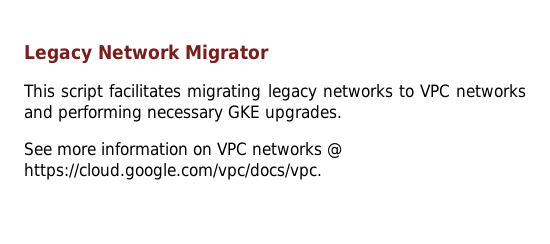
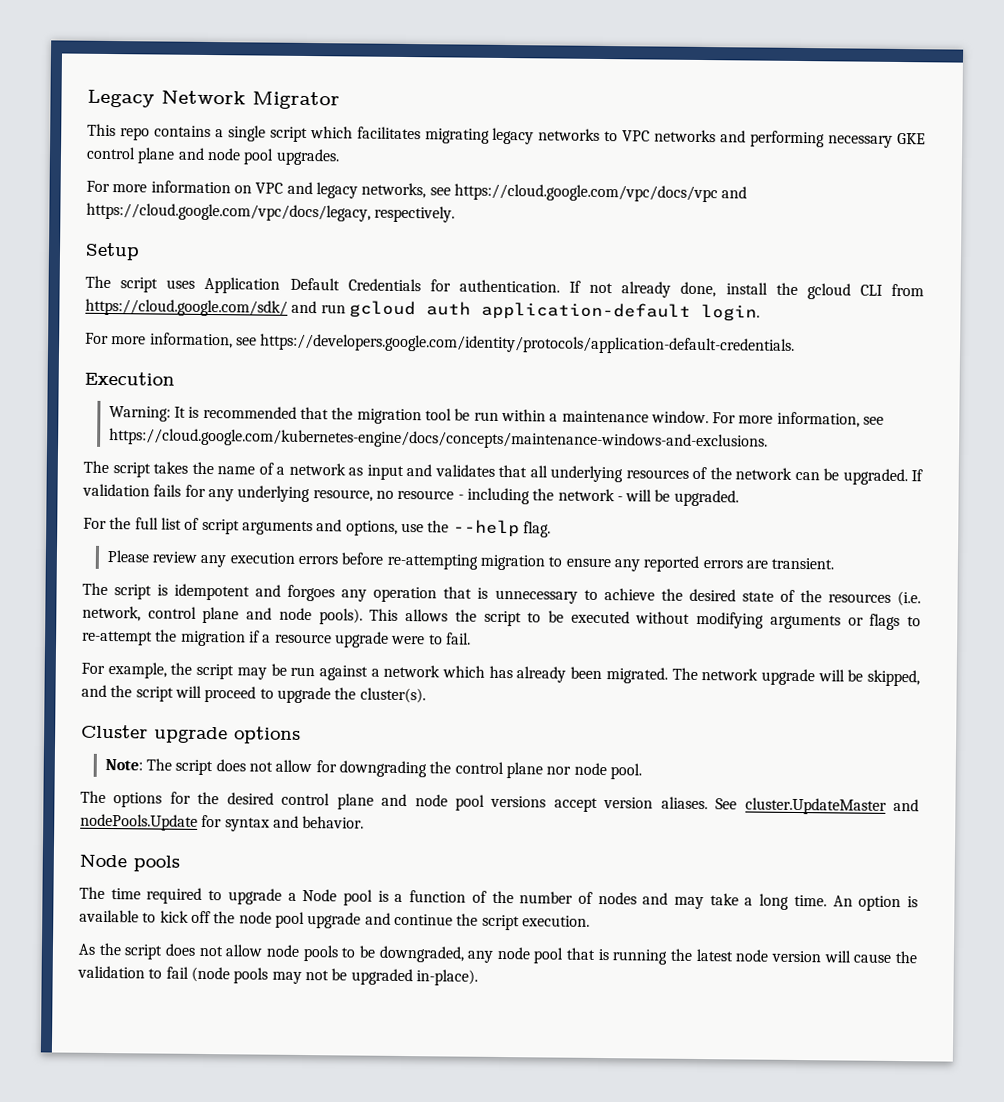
[61,84,104,101] script -> [119,125,353,143] repo contains a single script which
(260, 112) none -> [86,146,275,165] control plane and node pool
[24,142,52,156] See -> [86,180,110,193] For
[252,142,342,158] [24,163,322,180] networks @ https://cloud.google.com/vpc/docs/vpc. -> [286,181,748,203] [86,202,456,223] [85,242,140,261] [85,275,924,300] [85,298,760,322] [85,332,796,355] [84,371,175,386] [108,405,885,428] [108,428,768,451] [83,460,923,486] [82,483,739,507] [83,517,551,538] [106,550,835,573] [82,582,922,607] [82,605,921,631] [82,629,471,648] [81,662,921,687] [81,684,426,704] [81,724,301,744] [104,758,642,780] [80,790,919,815] [80,813,365,832] [79,853,180,872] [79,886,919,912] [79,909,590,931] [78,942,918,965] [77,965,478,986] and legacy networks, see https://cloud.google.com/vpc/docs/vpc and https://cloud.google.com/vpc/docs/legacy, respectively. // Setup // The script uses Application Default Credentials for authentication. If not already done, install the gcloud CLI from https://cloud.google.com/sdk/ and run gcloud auth application-default login. // For more information, see https://developers.google.com/identity/protocols/application-default-credentials. // Execution // Warning: It is recommended that the migration tool be run within a maintenance window. For more information, see https://cloud.google.com/kubernetes-engine/docs/concepts/maintenance-windows-and-exclusions. // The script takes the name of a network as input and validates that all underlying resources of the network can be upgraded. If validation fails for any underlying resource, no resource - including the network - will be upgraded. // For the full list of script arguments and options, use the --help flag. // Please review any execution errors before re-attempting migration to ensure any reported errors are transient. // The script is idempotent and forgoes any operation that is unnecessary to achieve the desired state of the resources (i.e. network, control plane and node pools). This allows the script to be executed without modifying arguments or flags to re-attempt the migration if a resource upgrade were to fail. // For example, the script may be run against a network which has already been migrated. The network upgrade will be skipped, and the script will proceed to upgrade the cluster(s). // Cluster upgrade options // Note: The script does not allow for downgrading the control plane nor node pool. // The options for the desired control plane and node pool versions accept version aliases. See cluster.UpdateMaster and nodePools.Update for syntax and behavior. // Node pools // The time required to upgrade a Node pool is a function of the number of nodes and may take a long time. An option is available to kick off the node pool upgrade and continue the script execution. // As the script does not allow node pools to be downgraded, any node pool that is running the latest node version will cause the validation to fail (node pools may not be upgraded in-place).

